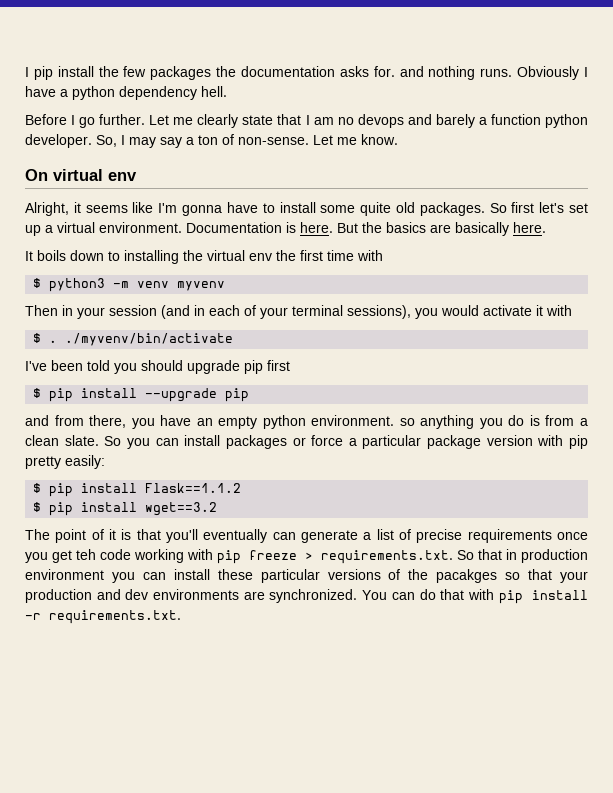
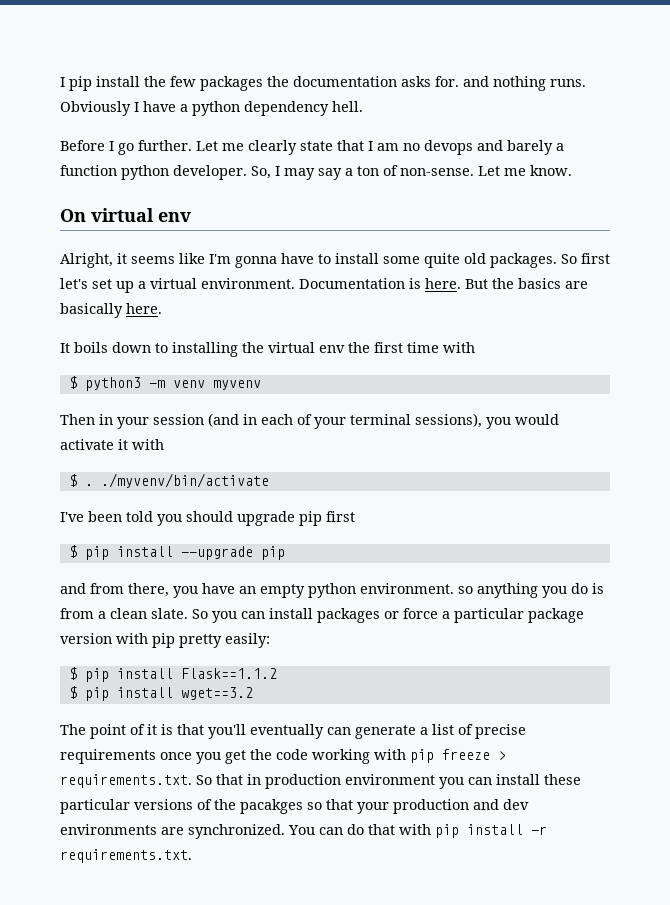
[76,549,96,560] teh -> [250,749,272,760] the

